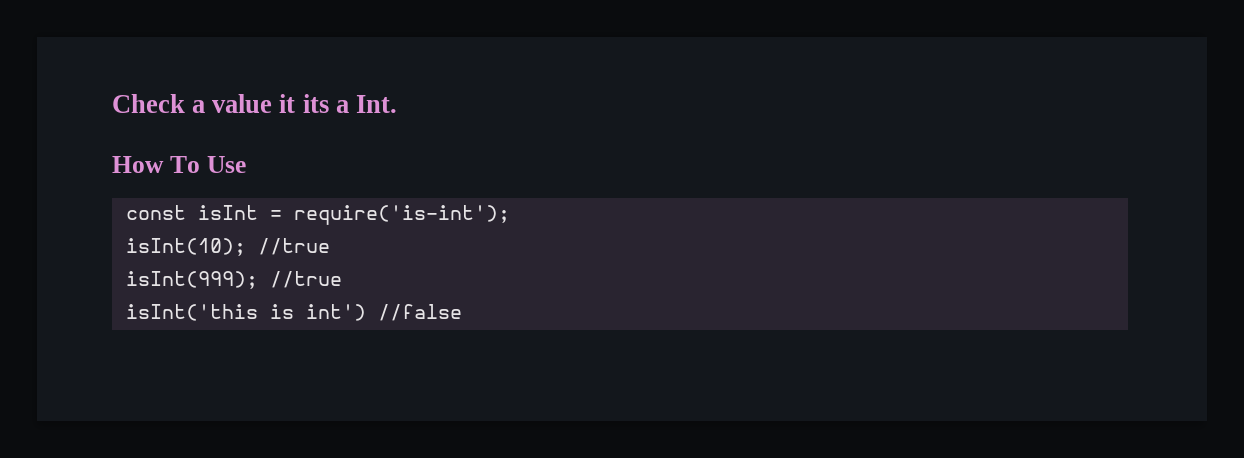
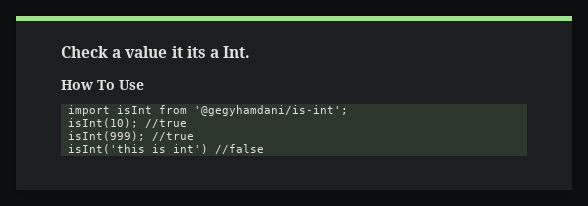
[125,205,510,225] const isInt = require('is-int'); -> [67,105,348,116] import isInt from '@gegyhamdani/is-int';

